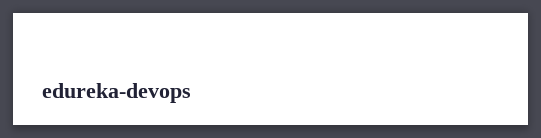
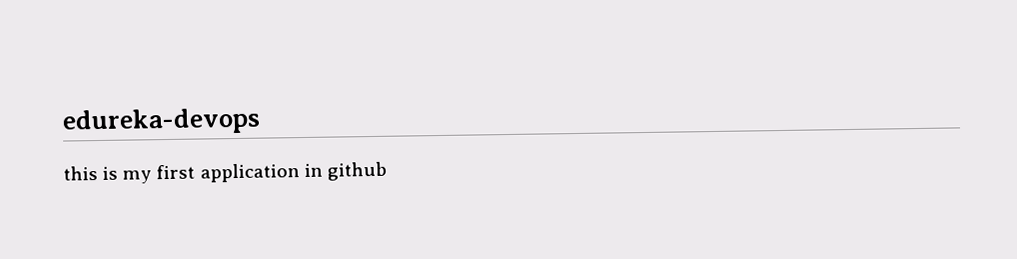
(191, 93) none -> [63,161,387,184] // this is my first application in github

